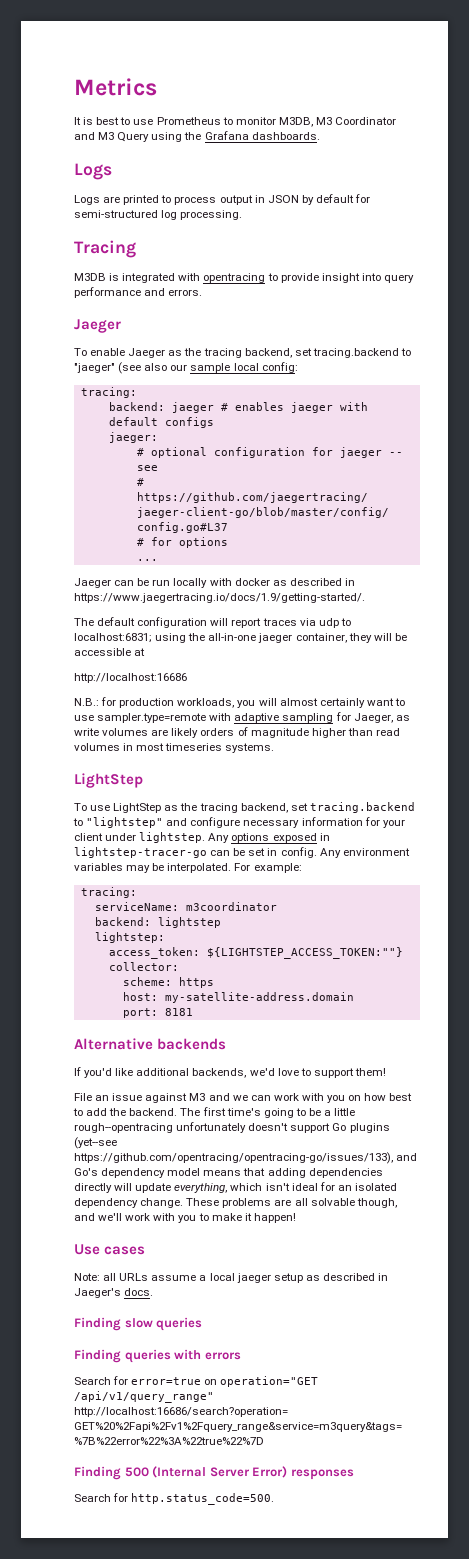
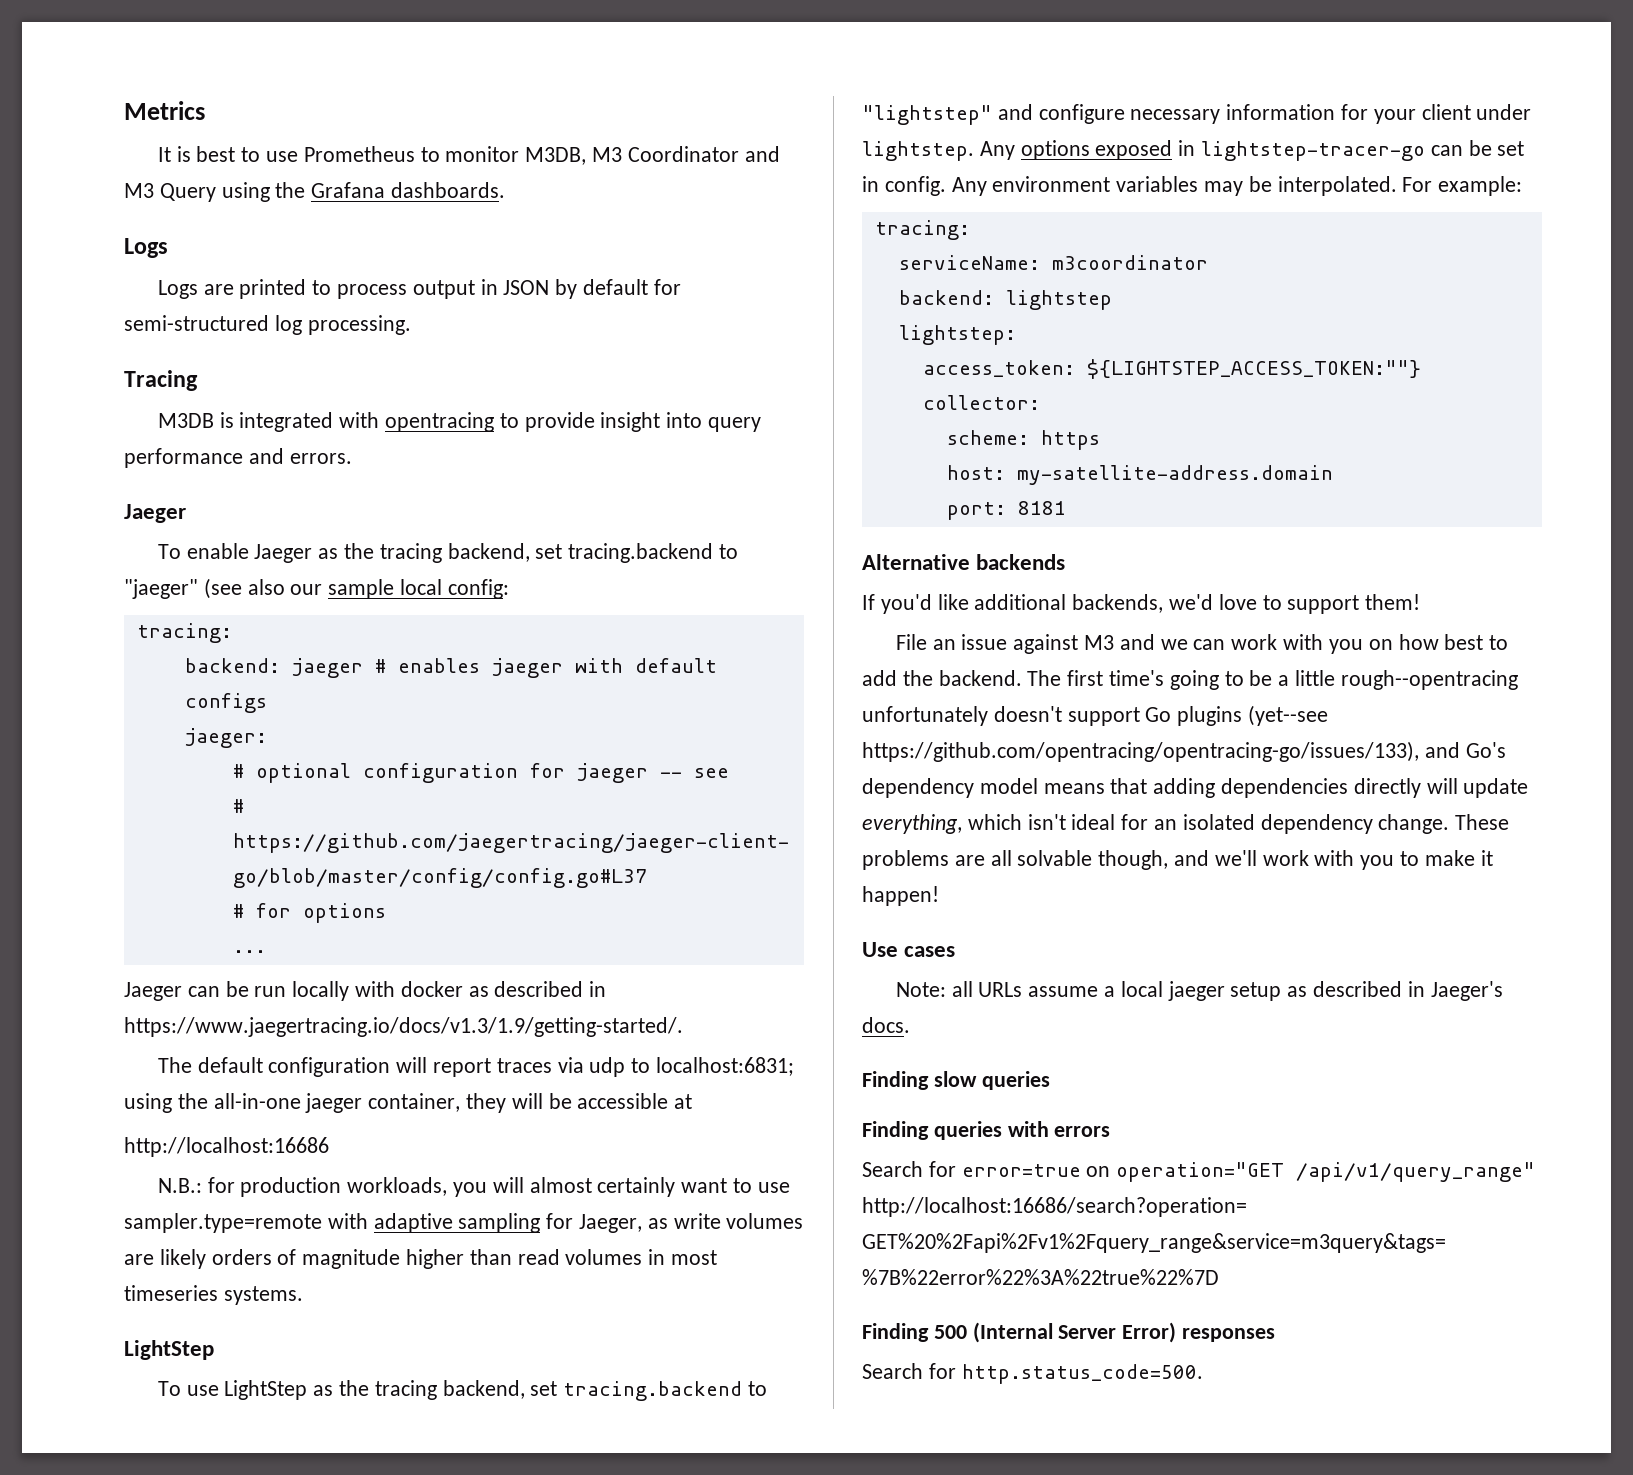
[74,593,365,603] https://www.jaegertracing.io/docs/1.9/getting-started/. -> [124,1017,683,1037] https://www.jaegertracing.io/docs/v1.3/1.9/getting-started/.

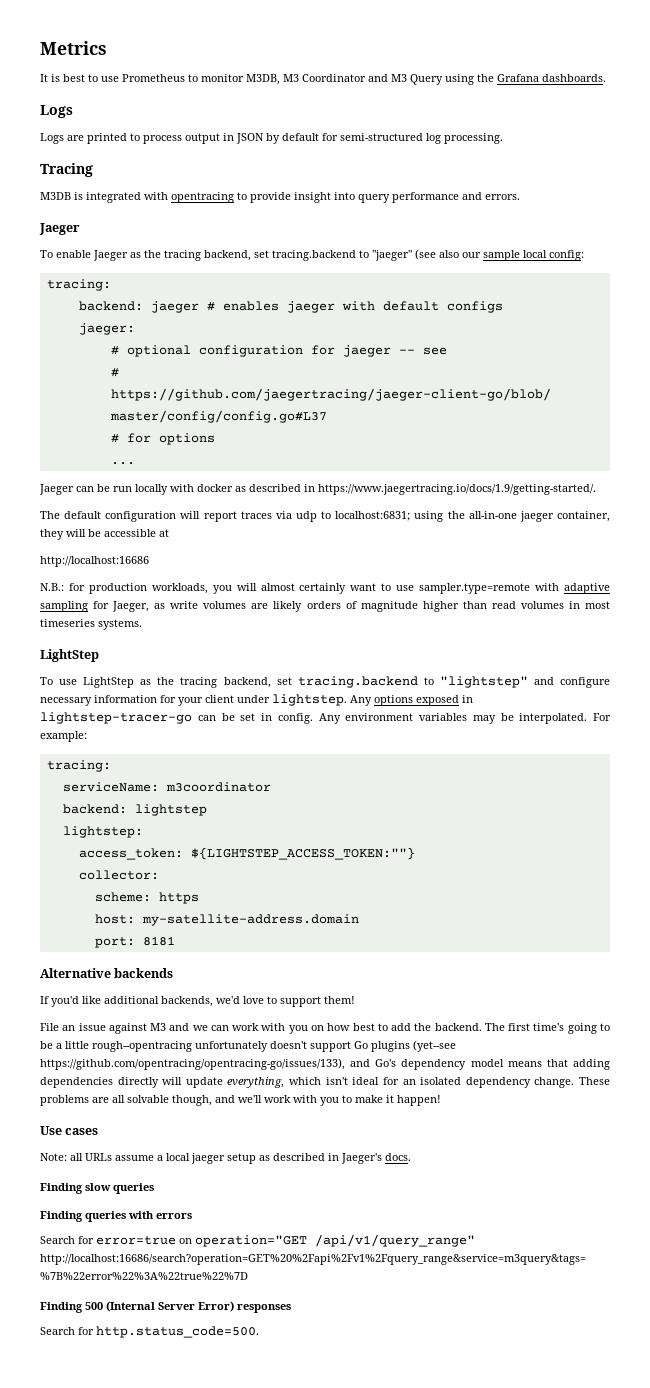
[124,1017,683,1037] https://www.jaegertracing.io/docs/v1.3/1.9/getting-started/. -> [318,484,596,495] https://www.jaegertracing.io/docs/1.9/getting-started/.

